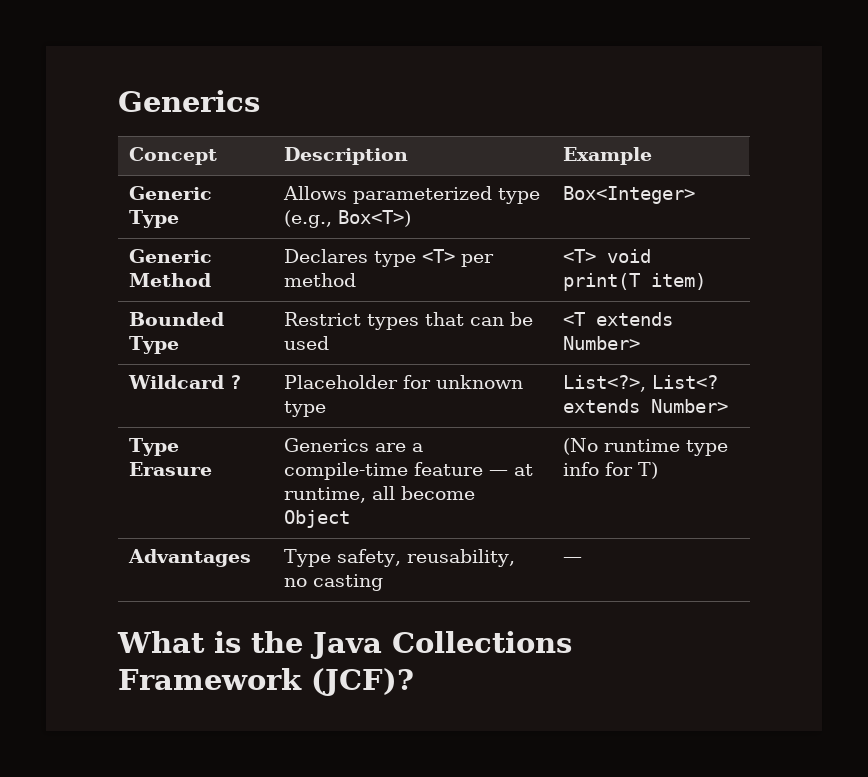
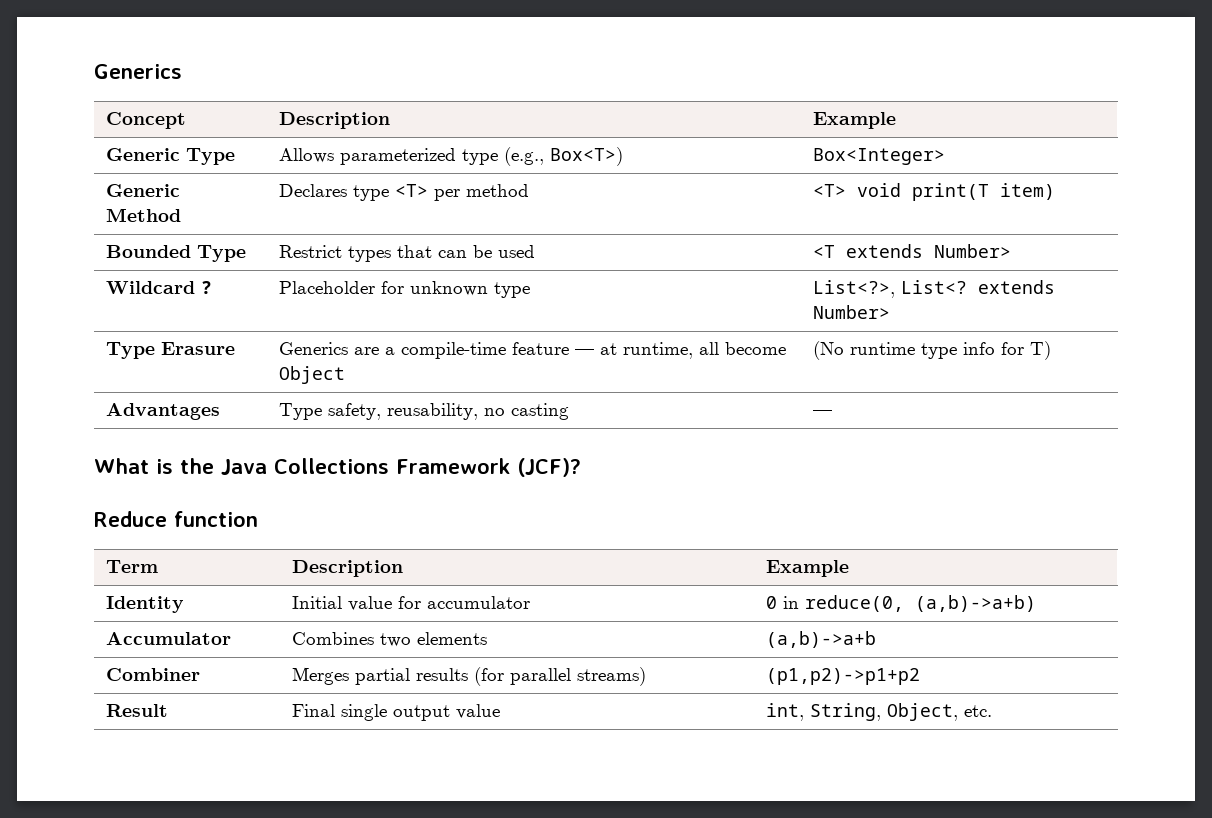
(414, 682) none -> [94,511,258,527] [105,560,158,573] [291,560,403,577] [765,560,849,577] [105,596,184,613] [291,596,530,611] [765,595,1036,612] [105,632,231,645] [291,632,487,647] [765,631,876,648] [105,668,200,681] [291,667,646,686] [765,668,920,685] [105,704,168,717] [291,704,500,721] [765,703,992,721] // Reduce function // Term | Description | Example // Identity | Initial value for accumulator | 0 in reduce(0, (a,b)->a+b) // Accumulator | Combines two elements | (a,b)->a+b // Combiner | Merges partial results (for parallel streams) | (p1,p2)->p1+p2 // Result | Final single output value | int, String, Object, etc.

